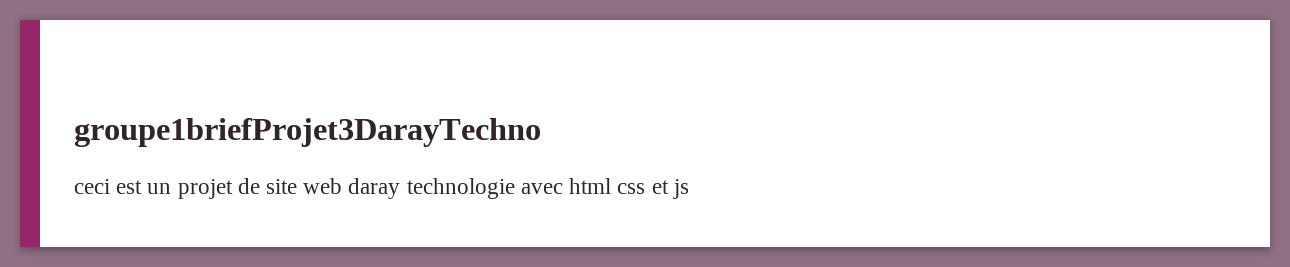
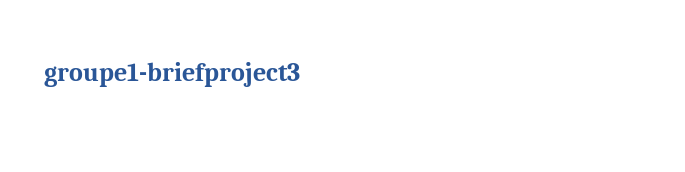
[74,118,541,147] [74,178,689,199] groupe1briefProjet3DarayTechno // ceci est un projet de site web daray technologie avec html css et js -> [44,62,300,87] groupe1-briefproject3

